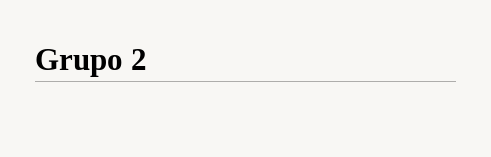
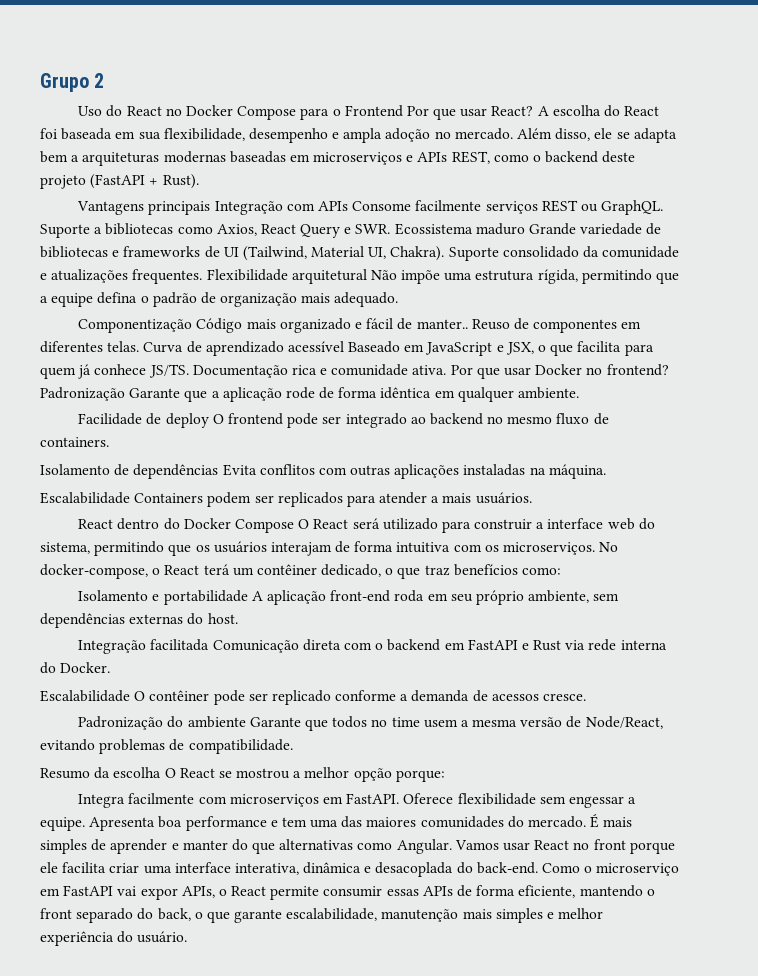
(148, 59) none -> [78,105,660,120] [40,128,677,143] [40,151,636,166] [40,174,199,189] [77,200,664,215] [40,223,662,238] [40,246,680,261] [40,269,680,284] [40,292,399,307] [78,318,642,333] [40,341,654,356] [40,364,669,379] [40,387,580,402] [78,413,609,428] [40,437,109,447] [40,464,606,479] [40,492,532,507] [78,518,655,533] [40,541,619,556] [40,564,562,579] [78,590,620,605] [40,613,238,628] [78,639,667,654] [40,662,111,674] [40,690,587,705] [78,716,663,731] [40,739,293,754] [40,767,445,782] [78,793,637,808] [40,814,633,831] [40,839,675,854] [40,862,680,877] [40,885,655,900] [40,908,604,923] [40,931,188,946] // Uso do React no Docker Compose para o Frontend Por que usar React? A escolha do React foi baseada em sua flexibilidade, desempenho e ampla adoção no mercado. Além disso, ele se adapta bem a arquiteturas modernas baseadas em microserviços e APIs REST, como o backend deste projeto (FastAPI + Rust). // Vantagens principais Integração com APIs Consome facilmente serviços REST ou GraphQL. Suporte a bibliotecas como Axios, React Query e SWR. Ecossistema maduro Grande variedade de bibliotecas e frameworks de UI (Tailwind, Material UI, Chakra). Suporte consolidado da comunidade e atualizações frequentes. Flexibilidade arquitetural Não impõe uma estrutura rígida, permitindo que a equipe defina o padrão de organização mais adequado. // Componentização Código mais organizado e fácil de manter.. Reuso de componentes em diferentes telas. Curva de aprendizado acessível Baseado em JavaScript e JSX, o que facilita para quem já conhece JS/TS. Documentação rica e comunidade ativa. Por que usar Docker no frontend? Padronização Garante que a aplicação rode de forma idêntica em qualquer ambiente. // Facilidade de deploy O frontend pode ser integrado ao backend no mesmo fluxo de containers. // Isolamento de dependências Evita conflitos com outras aplicações instaladas na máquina. // Escalabilidade Containers podem ser replicados para atender a mais usuários. // React dentro do Docker Compose O React será utilizado para construir a interface web do sistema, permitindo que os usuários interajam de forma intuitiva com os microserviços. No docker-compose, o React terá um contêiner dedicado, o que traz benefícios como: // Isolamento e portabilidade A aplicação front-end roda em seu próprio ambiente, sem dependências externas do host. // Integração facilitada Comunicação direta com o backend em FastAPI e Rust via rede interna do Docker. // Escalabilidade O contêiner pode ser replicado conforme a demanda de acessos cresce. // Padronização do ambiente Garante que todos no time usem a mesma versão de Node/React, evitando problemas de compatibilidade. // Resumo da escolha O React se mostrou a melhor opção porque: // Integra facilmente com microserviços em FastAPI. Oferece flexibilidade sem engessar a equipe. Apresenta boa performance e tem uma das maiores comunidades do mercado. É mais simples de aprender e manter do que alternativas como Angular. Vamos usar React no front porque ele facilita criar uma interface interativa, dinâmica e desacoplada do back-end. Como o microserviço em FastAPI vai expor APIs, o React permite consumir essas APIs de forma eficiente, mantendo o front separado do back, o que garante escalabilidade, manutenção mais simples e melhor experiência do usuário.

